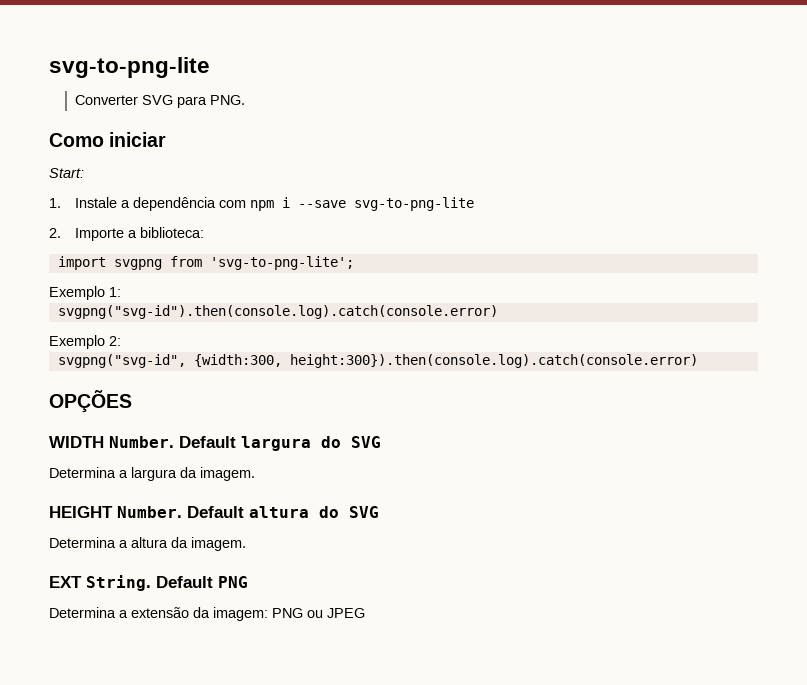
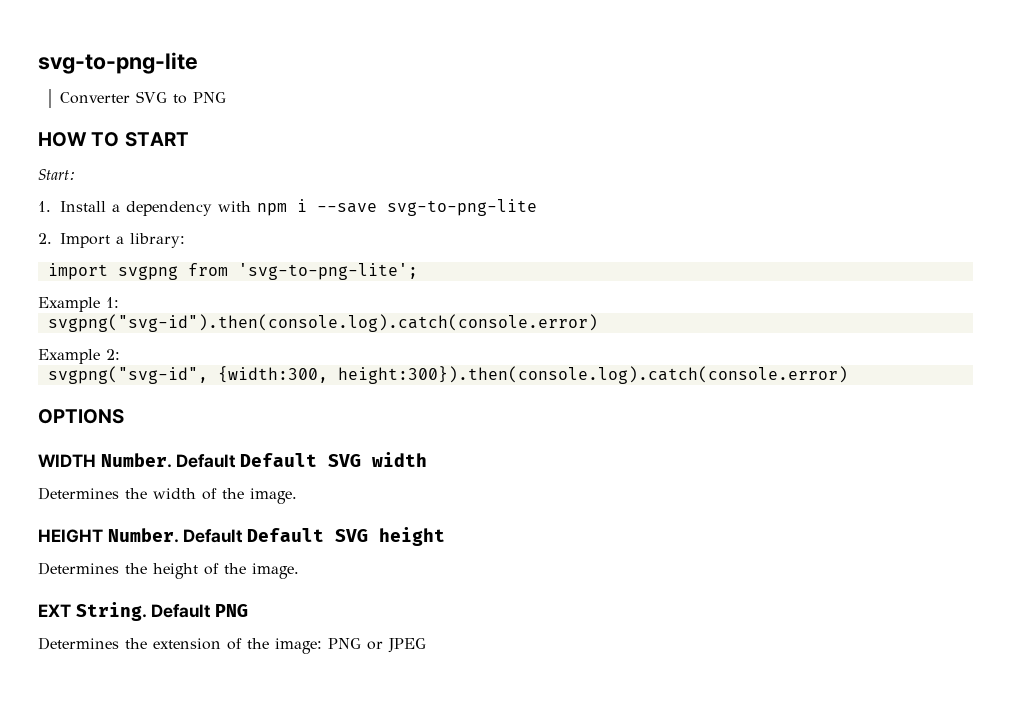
[176,95,245,108] [49,132,167,147] [49,168,84,178] [49,197,246,211] para PNG. // Como iniciar // Start: // 1. Instale a dependência com -> [172,92,226,104] [38,132,189,147] [38,169,76,180] [38,201,251,216] to PNG // HOW TO START // Start: // 1. Install a dependency with
[74,227,204,241] Importe a biblioteca: -> [60,233,185,248] Import a library:
[49,286,105,300] Exemplo -> [38,297,100,312] Example
[49,335,105,349] Exemplo -> [38,349,100,364] Example
[49,390,132,413] OPÇÕES -> [38,409,124,424] OPTIONS
[241,436,381,451] [49,467,255,481] largura do SVG // Determina a largura da imagem. -> [240,452,428,467] [38,487,297,504] Default SVG width // Determines the width of the image.
[249,506,379,518] [49,537,246,551] [49,575,248,591] [49,607,323,621] altura do SVG // Determina a altura da imagem. // EXT String. Default PNG // Determina a extensão da imagem: PNG ou -> [247,527,446,546] [38,562,299,579] [38,602,249,621] [38,637,383,654] Default SVG height // Determines the height of the image. // EXT String. Default PNG // Determines the extension of the image: PNG or

